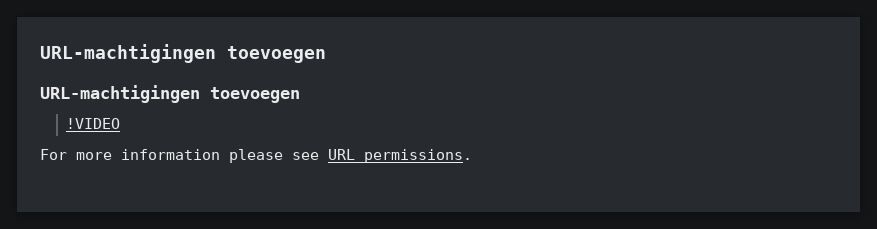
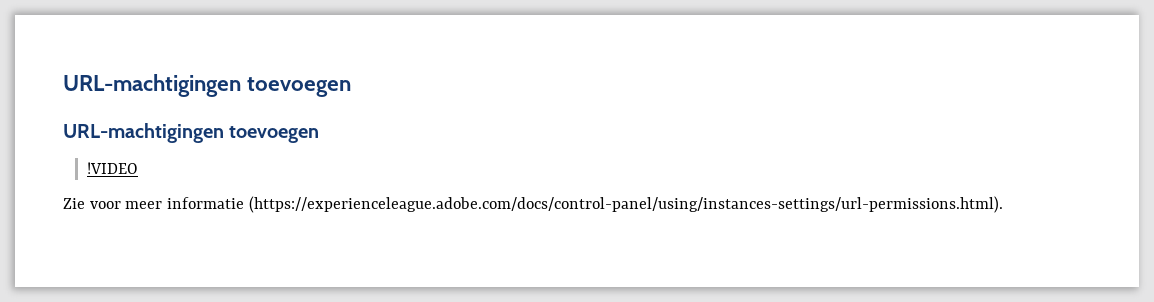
[40,149,472,163] For more information please see URL permissions. -> [63,196,1003,213] Zie voor meer informatie (https://experienceleague.adobe.com/docs/control-panel/using/instances-settings/url-permissions.html).

